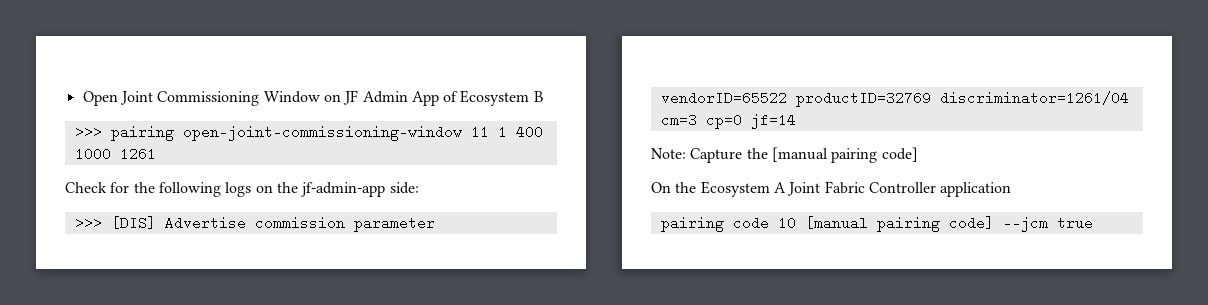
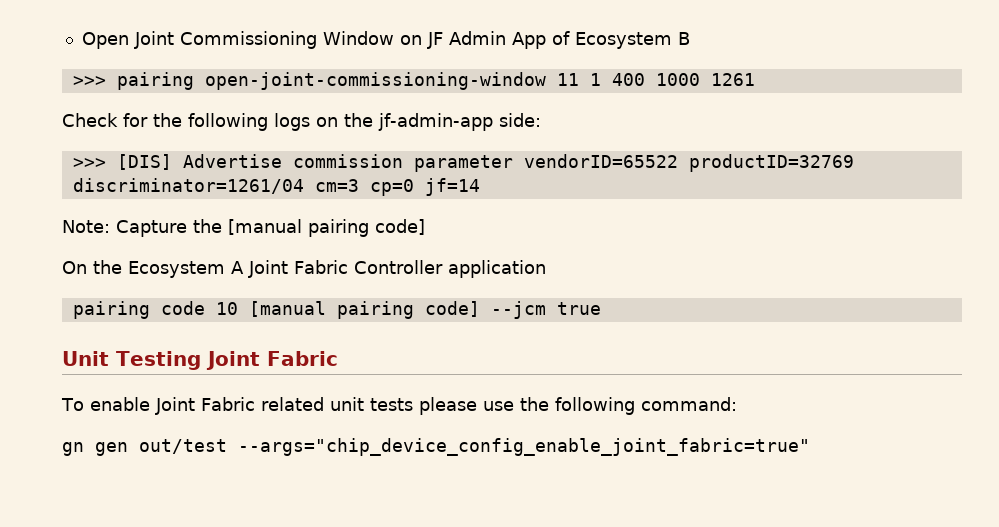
(1093, 223) none -> [62,351,338,370] [61,397,737,415] [62,438,810,456] // Unit Testing Joint Fabric // To enable Joint Fabric related unit tests please use the following command: // gn gen out/test --args="chip_device_config_enable_joint_fabric=true"

